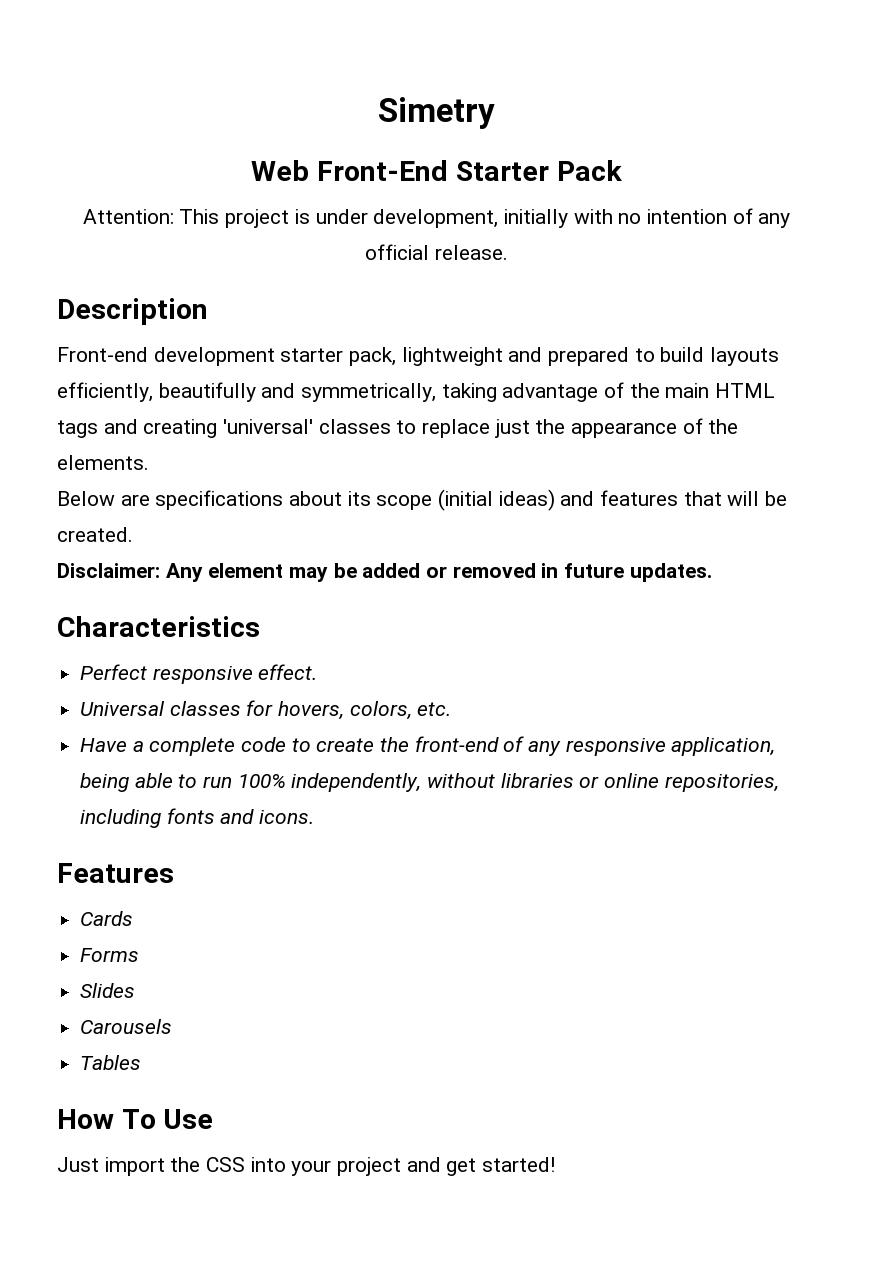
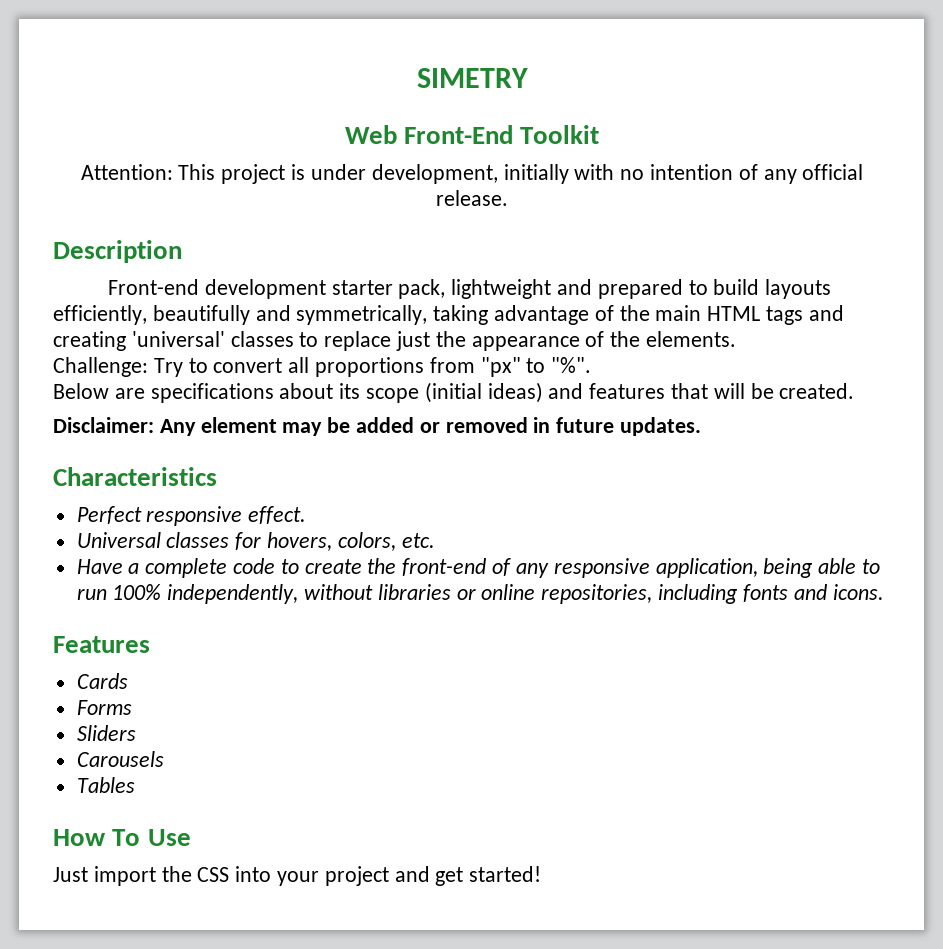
[378,97,495,129] Simetry -> [416,68,528,88] SIMETRY
[455,160,622,181] Starter Pack -> [520,125,600,144] Toolkit
(149, 462) none -> [53,357,592,377] // Challenge: Try to convert all proportions from "px" to "%".
[80,983,136,998] Slides -> [76,725,136,741] Sliders

